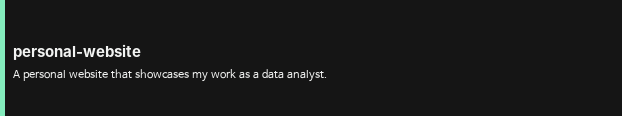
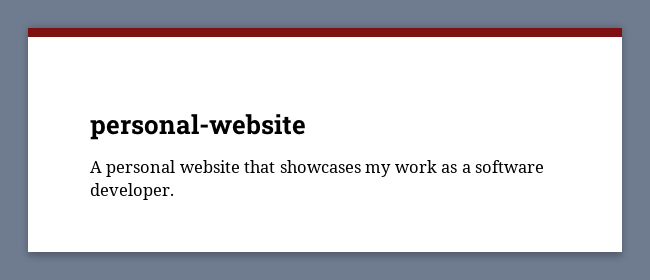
[261,69,327,82] data analyst. -> [475,160,545,173] [90,183,174,200] software developer.

